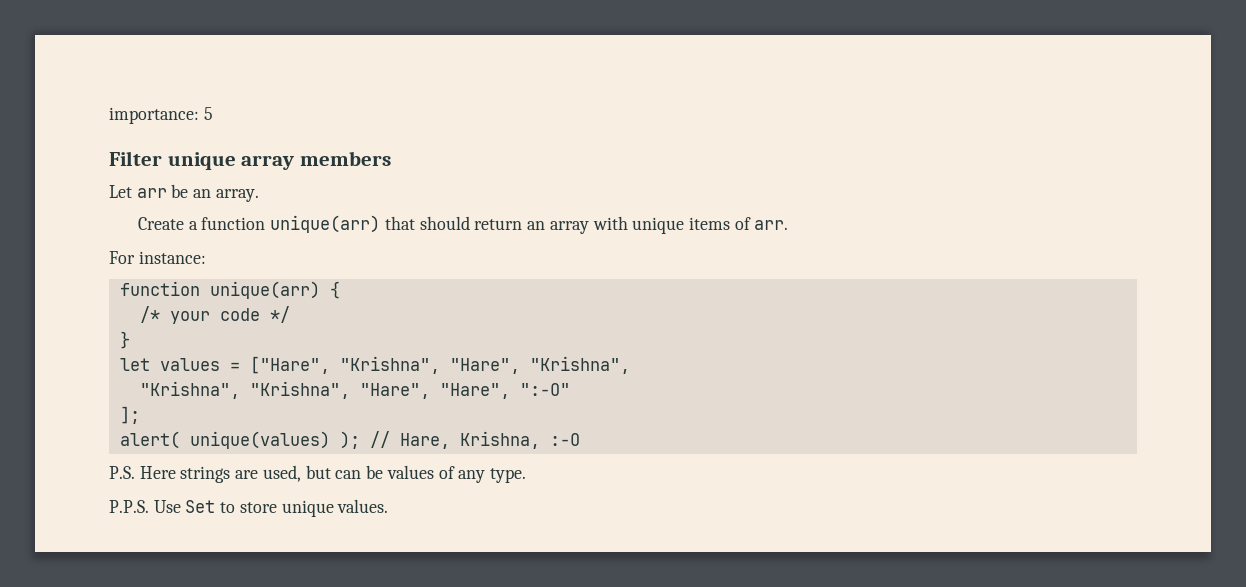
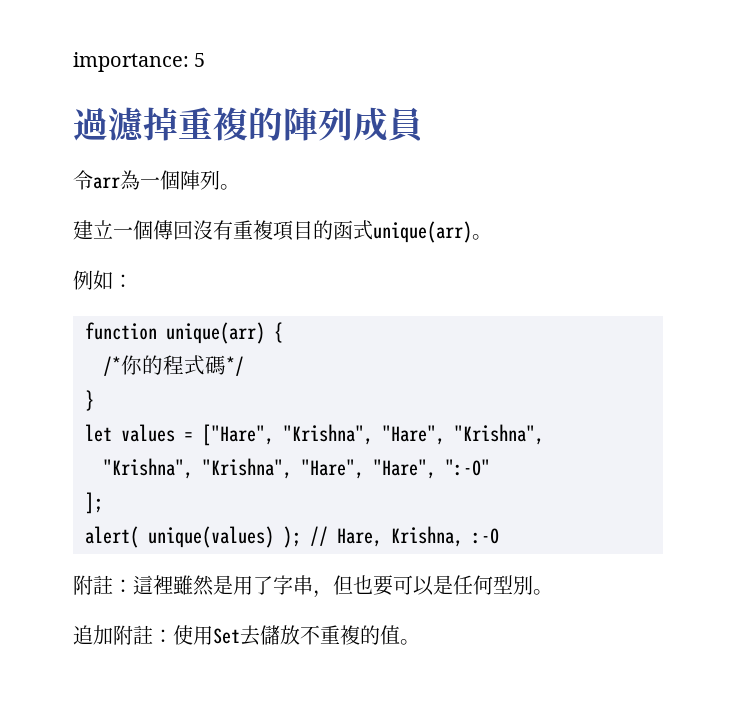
[109,151,391,170] [109,184,259,202] [137,215,789,234] [109,251,206,264] Filter unique array members // Let arr be an array. // Create a function unique(arr) that should return an array with unique items of arr. // For instance: -> [73,107,423,142] [73,170,240,190] [73,220,492,243] [73,270,133,290] 過濾掉重複的陣列成員 // 令arr為一個陣列。 // 建立一個傳回沒有重複項目的函式unique(arr)。 // 例如：
[169,308,260,324] your code -> [121,355,226,375] 你的程式碼
[109,465,526,483] [109,499,389,517] P.S. Here strings are used, but can be values of any type. // P.P.S. Use Set to store unique values. -> [73,575,553,598] [73,625,420,646] 附註：這裡雖然是用了字串，但也要可以是任何型別。 // 追加附註：使用Set去儲放不重複的值。

